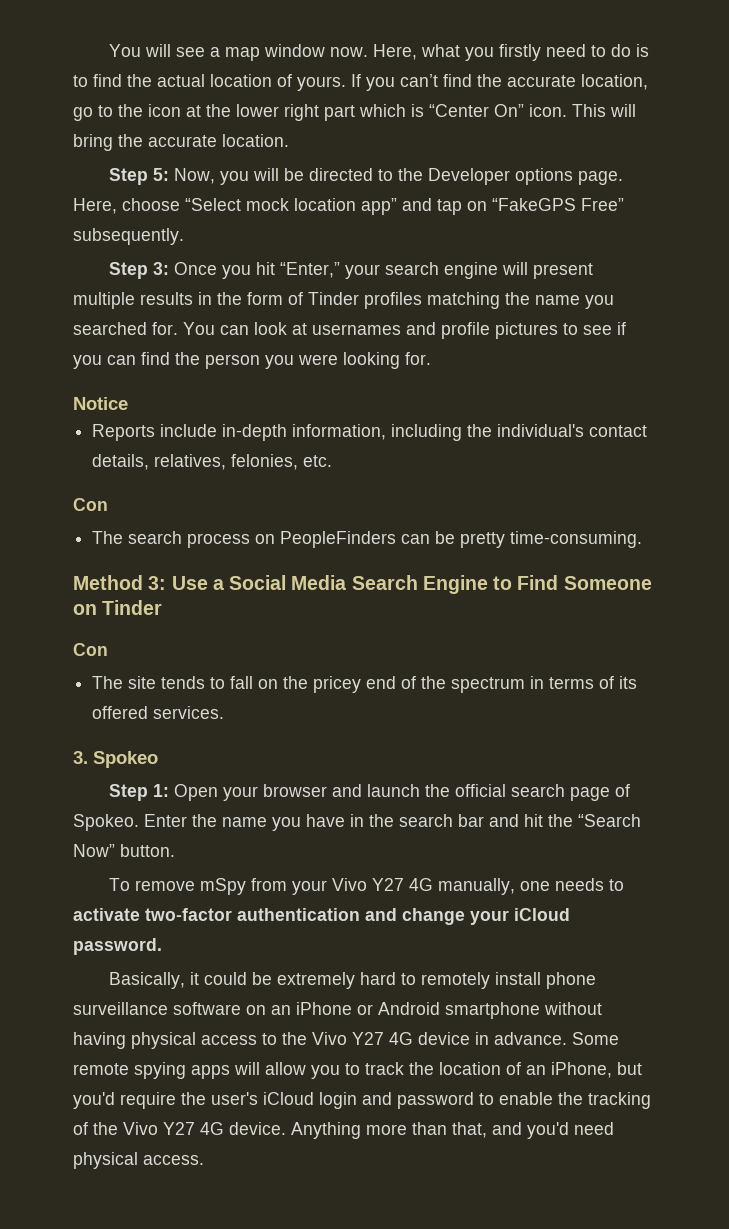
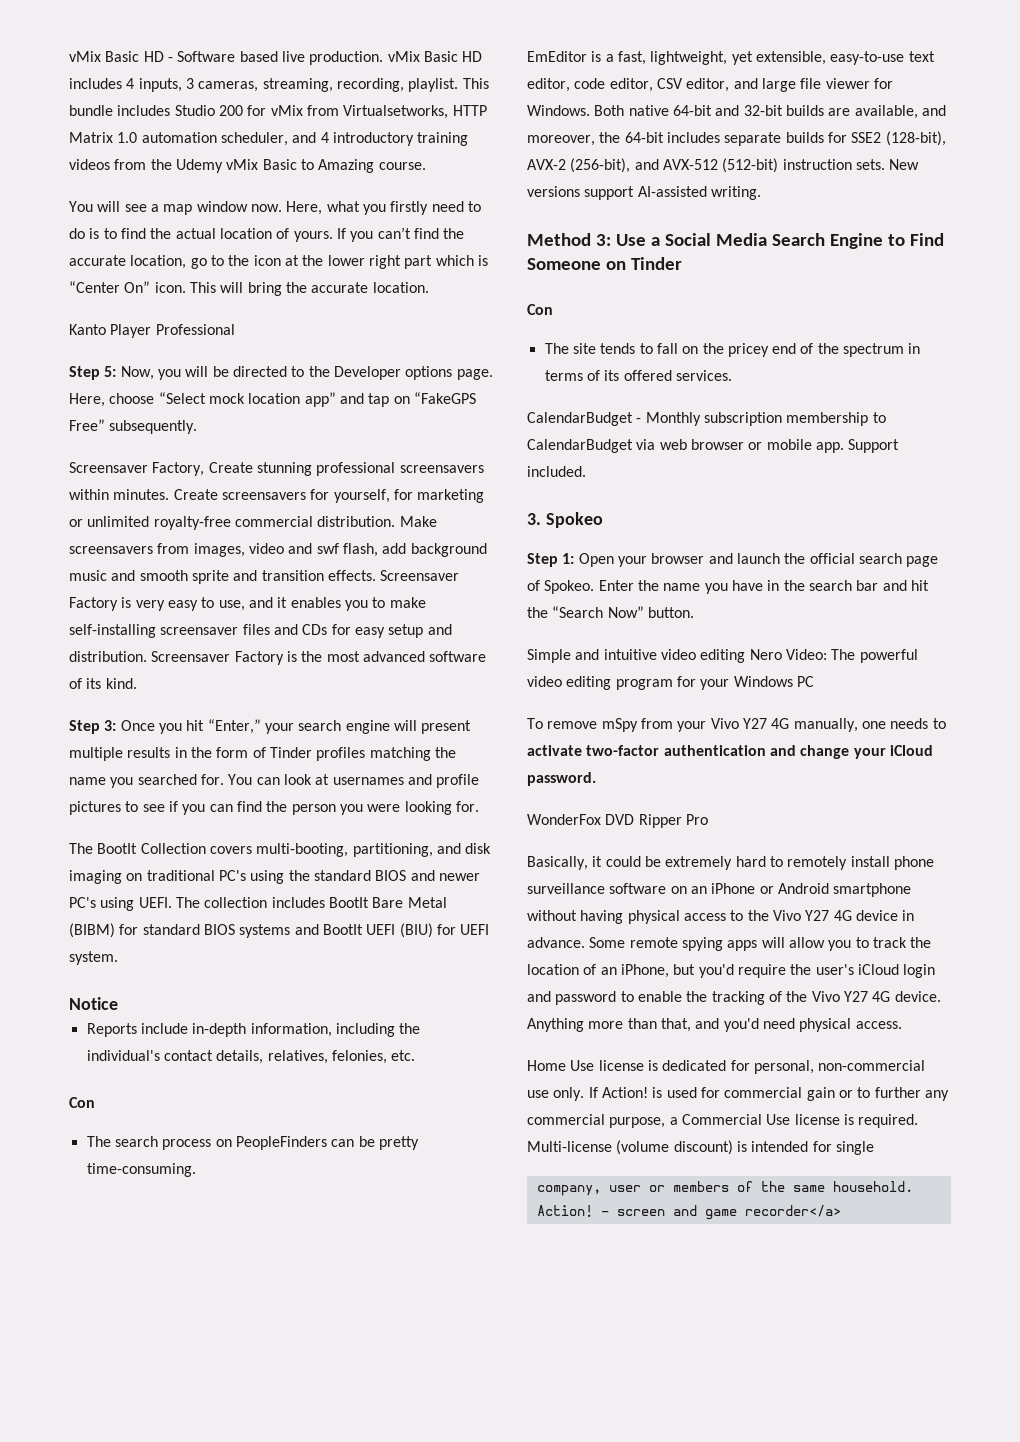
(108, 50) none -> [69,51,483,65] [69,78,489,92] [69,105,487,119] [69,132,469,146] [69,159,426,173] vMix Basic HD - Software based live production. vMix Basic HD includes 4 inputs, 3 cameras, streaming, recording, playlist. This bundle includes Studio 200 for vMix from Virtualsetworks, HTTP Matrix 1.0 automation scheduler, and 4 introductory training videos from the Udemy vMix Basic to Amazing course. //
(289, 140) none -> [69,324,235,338] // Kanto Player Professional
(184, 236) none -> [69,462,484,476] [69,489,485,503] [69,516,437,530] [69,543,487,557] [69,570,460,584] [69,597,426,611] [69,624,452,638] [69,651,487,665] [69,678,137,689] // Screensaver Factory, Create stunning professional screensavers within minutes. Create screensavers for yourself, for marketing or unlimited royalty-free commercial distribution. Make screensavers from images, video and swf flash, add background music and smooth sprite and transition effects. Screensaver Factory is very easy to use, and it enables you to make self-installing screensaver files and CDs for easy setup and distribution. Screensaver Factory is the most advanced software of its kind.
(431, 358) none -> [69,843,492,857] [69,870,480,884] [69,897,447,911] [69,923,490,938] [69,951,118,965] // The BootIt Collection covers multi-booting, partitioning, and disk imaging on traditional PC's using the standard BIOS and newer PC's using UEFI. The collection includes BootIt Bare Metal (BIBM) for standard BIOS systems and BootIt UEFI (BIU) for UEFI system.
(643, 539) none -> [527,51,935,65] [527,78,893,92] [527,105,946,119] [527,131,946,146] [527,158,920,173] [527,186,761,200] // EmEditor is a fast, lightweight, yet extensible, easy-to-use text editor, code editor, CSV editor, and large file viewer for Windows. Both native 64-bit and 32-bit builds are available, and moreover, the 64-bit includes separate builds for SSE2 (128-bit), AVX-2 (256-bit), and AVX-512 (512-bit) instruction sets. New versions support AI-assisted writing.
(225, 712) none -> [527,412,886,426] [527,439,900,453] [527,466,586,477] // CalendarBudget - Monthly subscription membership to CalendarBudget via web browser or mobile app. Support included.
(175, 850) none -> [527,649,918,663] [527,676,814,690] // Simple and intuitive video editing Nero Video: The powerful video editing program for your Windows PC
(162, 946) none -> [527,814,708,828] // WonderFox DVD Ripper Pro
(204, 1160) none -> [527,1060,926,1074] [527,1087,949,1101] [527,1114,919,1128] [527,1140,874,1155] [536,1181,913,1196] [536,1205,841,1220] // Home Use license is dedicated for personal, non-commercial use only. If Action! is used for commercial gain or to further any commercial purpose, a Commercial Use license is required. Multi-license (volume discount) is intended for single // company, user or members of the same household. Action! - screen and game recorder</a>

